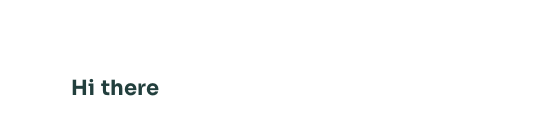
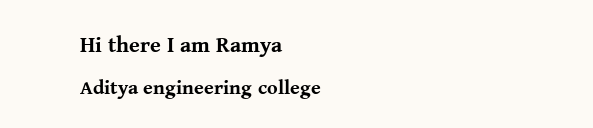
(159, 87) none -> [167,38,283,57] [80,79,321,99] I am Ramya // Aditya engineering college

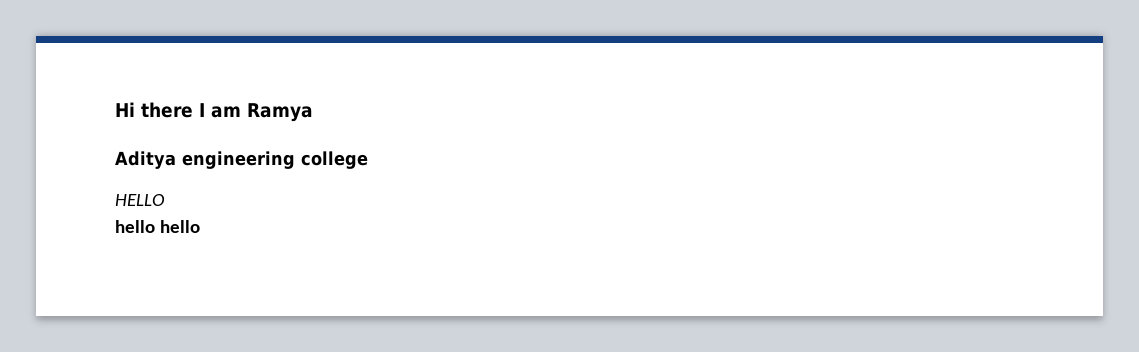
(321, 89) none -> [115,194,165,206] [115,220,200,233] // HELLO // hello hello

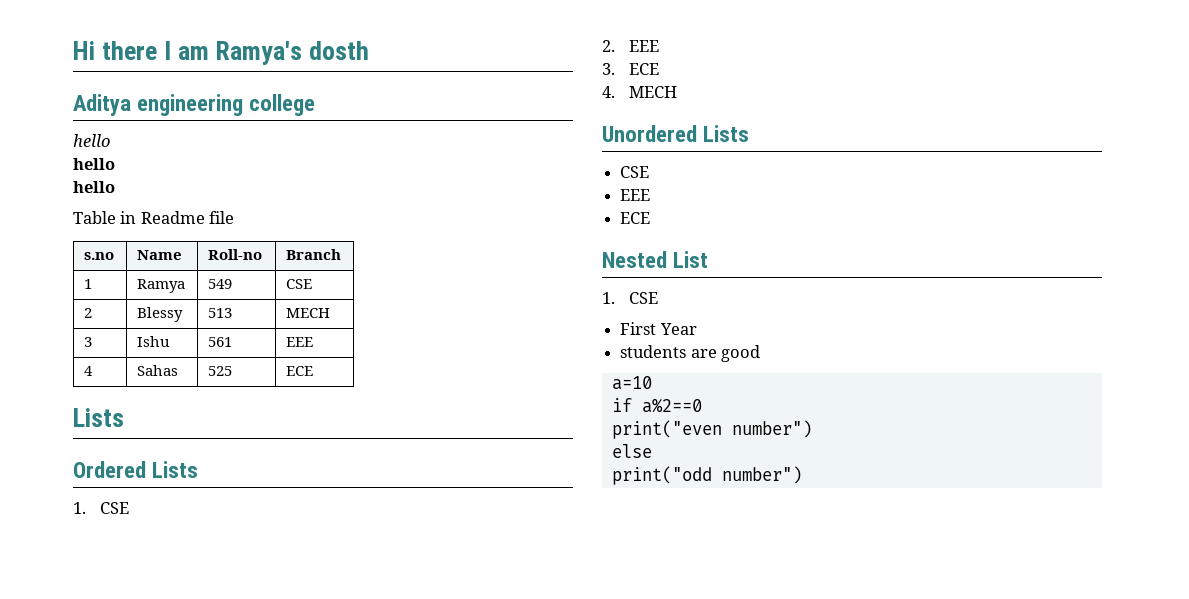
[247,103,313,122] Ramya -> [216,41,370,65] Ramya's dosth
[115,194,165,206] [115,220,200,233] HELLO // hello hello -> [73,134,110,147] [73,158,115,170] [73,181,115,193] [73,211,235,224] [84,252,115,260] [137,250,183,260] [208,249,263,260] [286,249,342,260] [84,279,93,289] [137,279,186,293] [208,279,233,289] [286,279,313,289] [84,308,93,318] [137,307,184,322] [208,308,233,318] [286,308,331,318] [84,337,93,347] [137,336,171,347] [208,337,233,347] [286,337,314,347] [84,366,94,376] [137,365,179,376] [208,366,233,376] [286,366,314,376] [73,408,124,427] [73,461,199,478] [73,502,130,514] [602,40,660,52] [602,63,660,75] [602,86,678,98] [602,125,750,142] [620,166,650,178] [620,189,651,201] [620,212,651,224] [602,251,709,268] [602,292,659,304] [620,322,697,335] [620,345,761,362] [611,376,652,390] [611,398,702,413] [611,420,812,439] [611,444,652,458] [611,466,802,485] hello // hello // hello // Table in Readme file // s.no | Name | Roll-no | Branch // 1 | Ramya | 549 | CSE // 2 | Blessy | 513 | MECH // 3 | Ishu | 561 | EEE // 4 | Sahas | 525 | ECE // Lists // Ordered Lists // 1. CSE // 2. EEE // 3. ECE // 4. MECH // Unordered Lists // CSE // EEE // ECE // Nested List // 1. CSE // First Year // students are good // a=10 // if a%2==0 // print("even number") // else // print("odd number")

